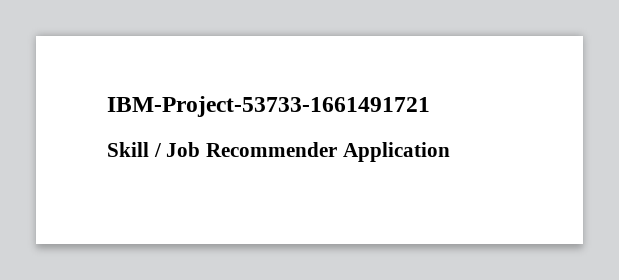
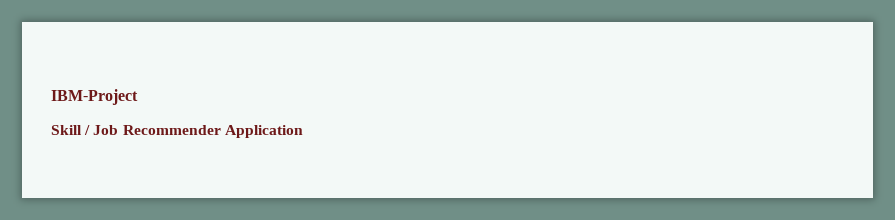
[107,96,430,117] IBM-Project-53733-1661491721 -> [51,89,138,105] IBM-Project

